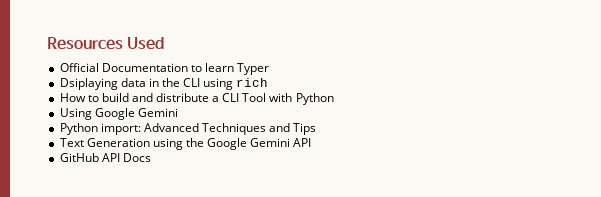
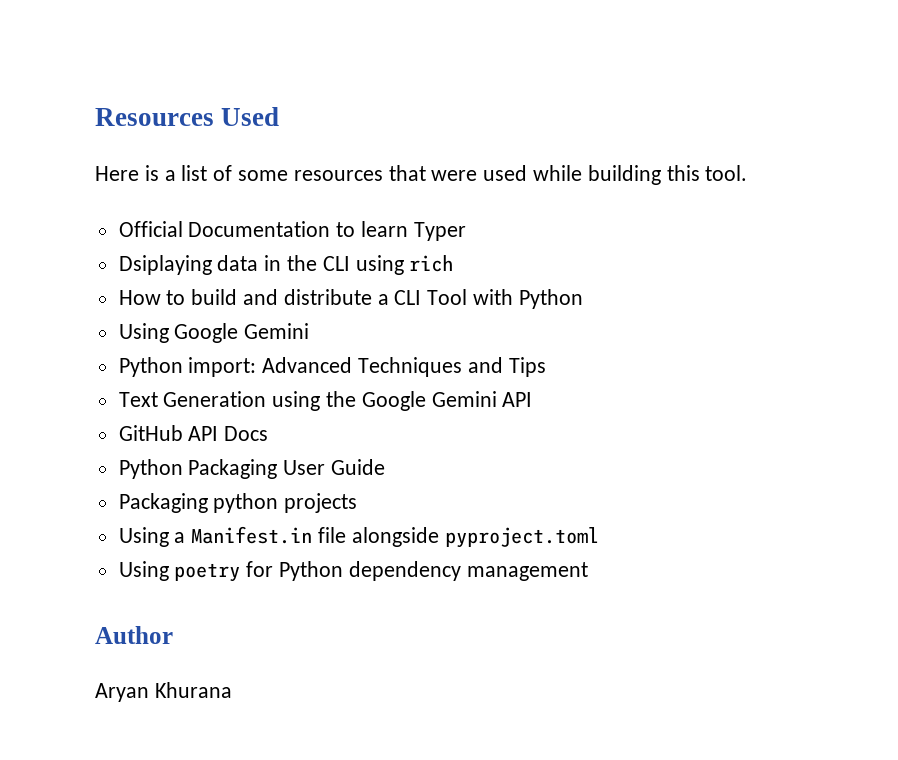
(165, 43) none -> [95,165,748,185] // Here is a list of some resources that were used while building this tool.
(151, 157) none -> [118,459,386,479] [118,493,358,513] [118,526,599,548] [118,561,588,582] [95,626,173,644] [95,682,232,702] // Python Packaging User Guide // Packaging python projects // Using a Manifest.in file alongside pyproject.toml // Using poetry for Python dependency management // Author // Aryan Khurana

